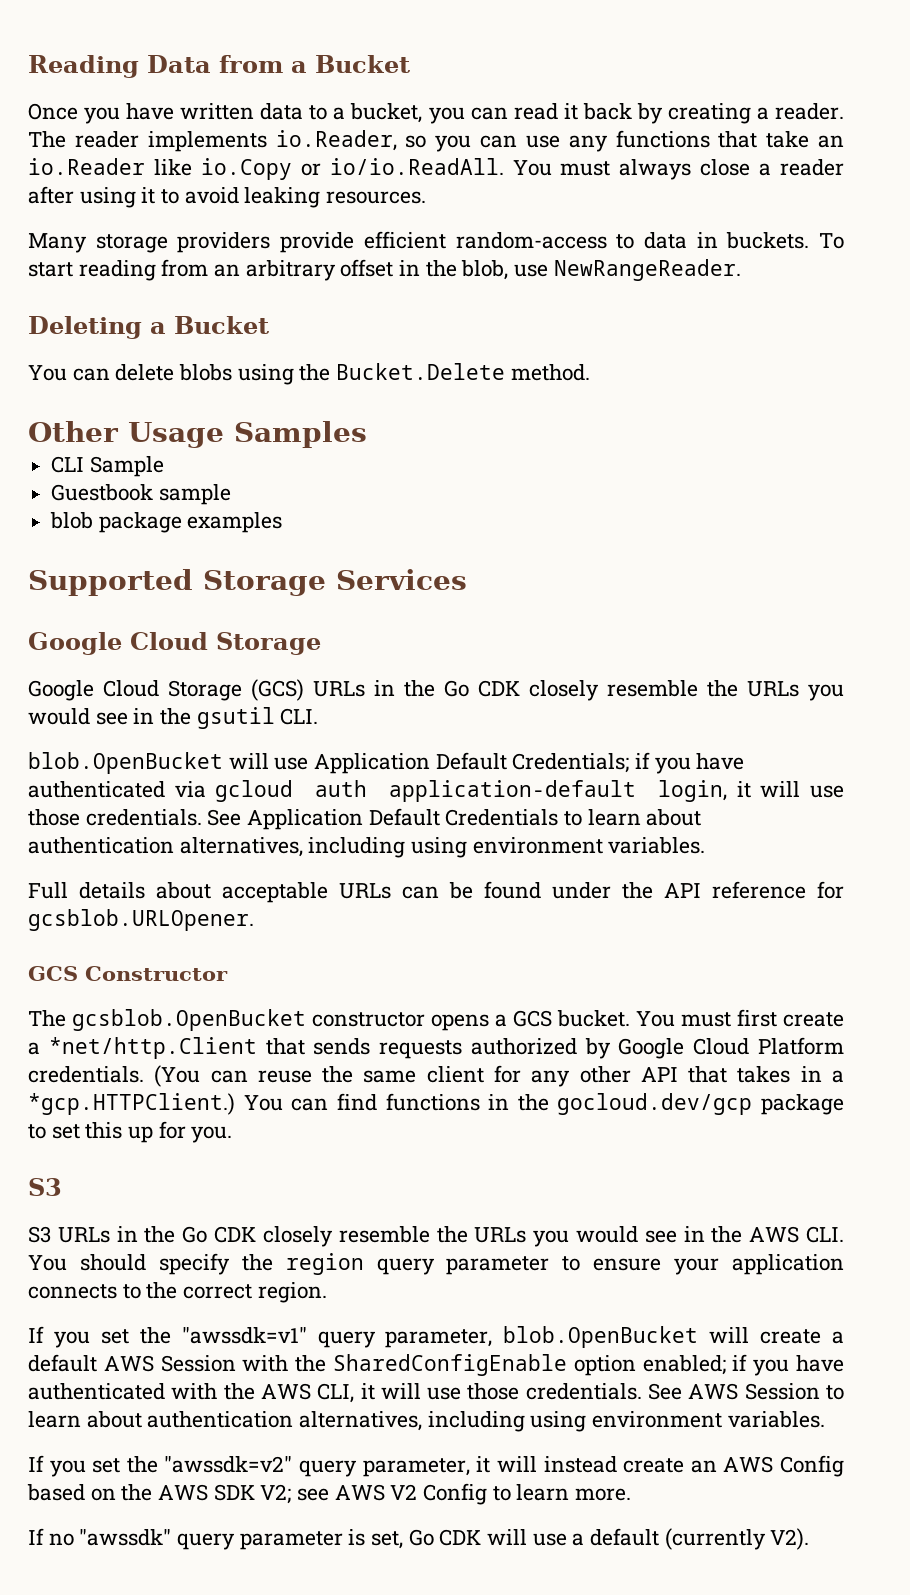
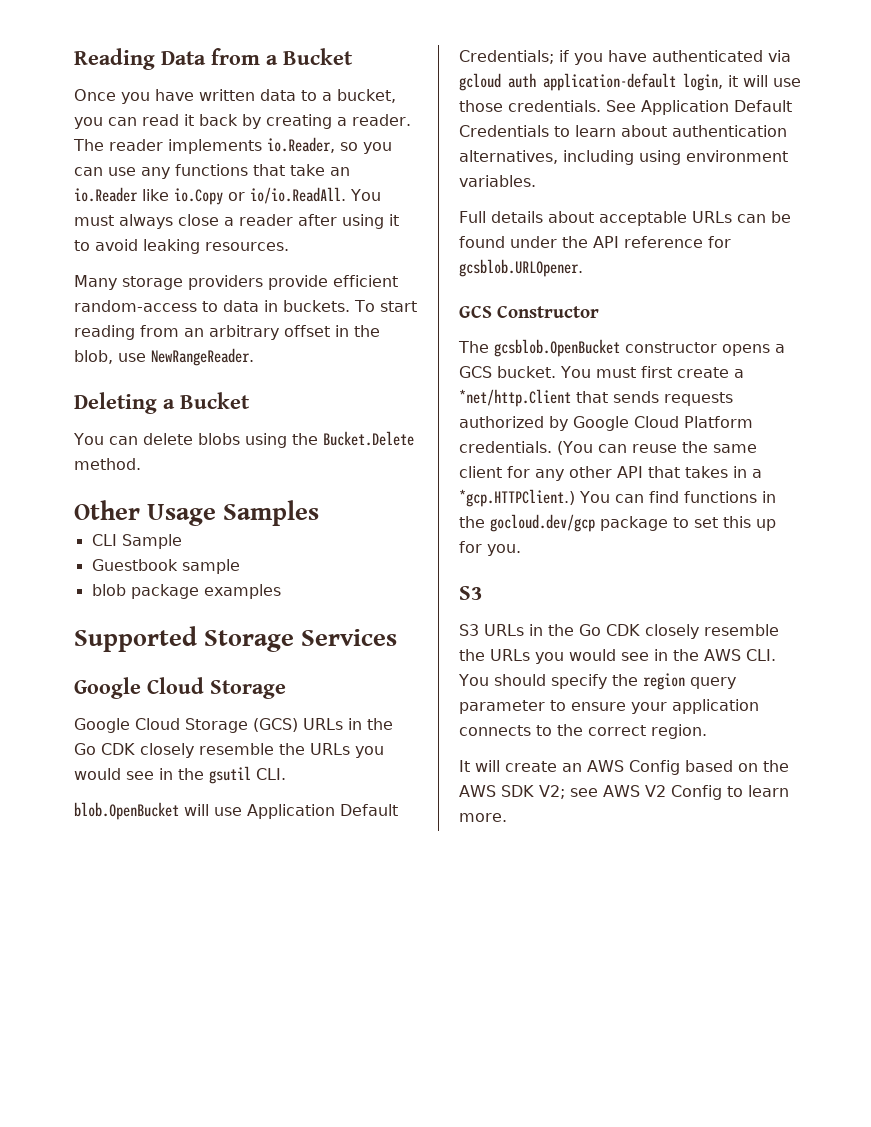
[28,1326,844,1348] [28,1354,844,1376] [28,1383,844,1403] [28,1411,825,1432] [28,1455,617,1477] If you set the "awssdk=v1" query parameter, blob.OpenBucket will create a default AWS Session with the SharedConfigEnable option enabled; if you have authenticated with the AWS CLI, it will use those credentials. See AWS Session to learn about authentication alternatives, including using environment variables. // If you set the "awssdk=v2" query parameter, it will instead -> [459,760,500,772] It will
[28,1528,810,1550] // If no "awssdk" query parameter is set, Go CDK will use a default (currently V2). -> (507, 817) none

